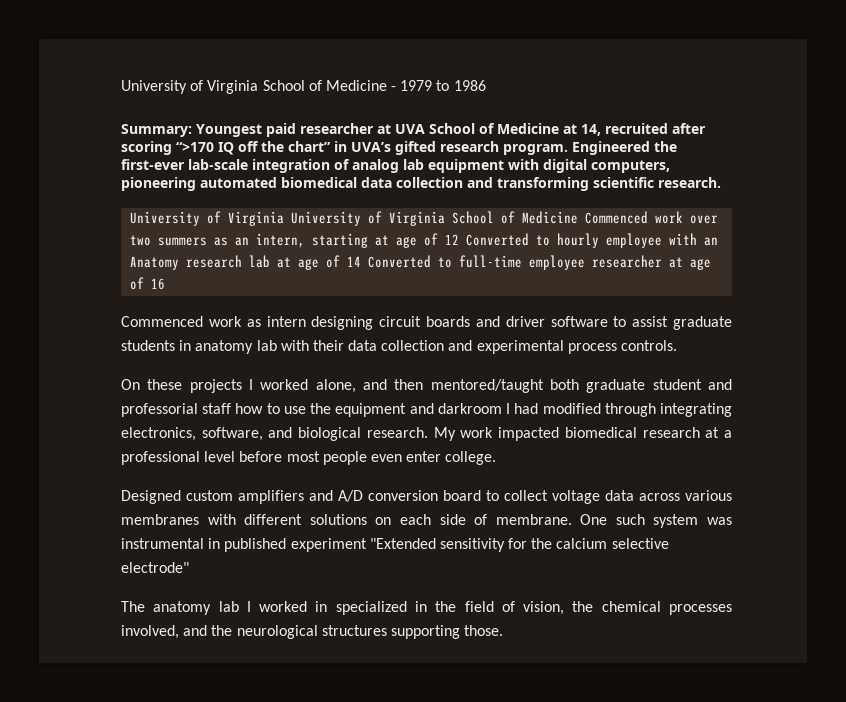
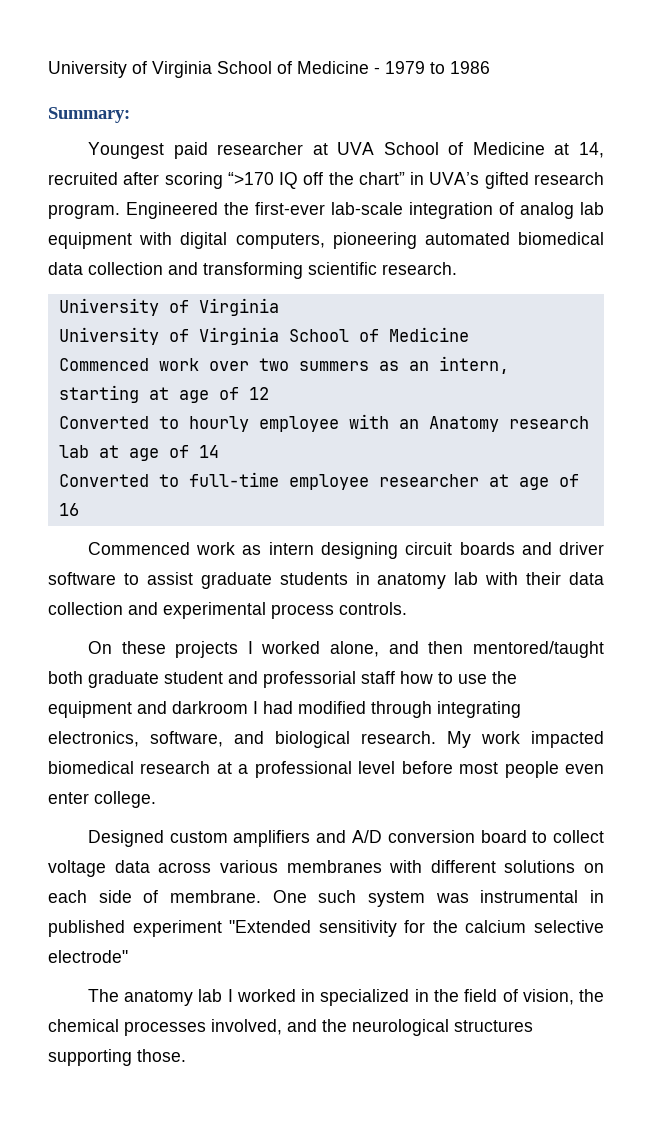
(192, 130) none -> (130, 115) //
[291,211,579,226] University of Virginia School of Medicine -> [58,327,469,345] // University of Virginia School of Medicine //
(460, 239) none -> (269, 393) //
(362, 261) none -> (219, 451) //

